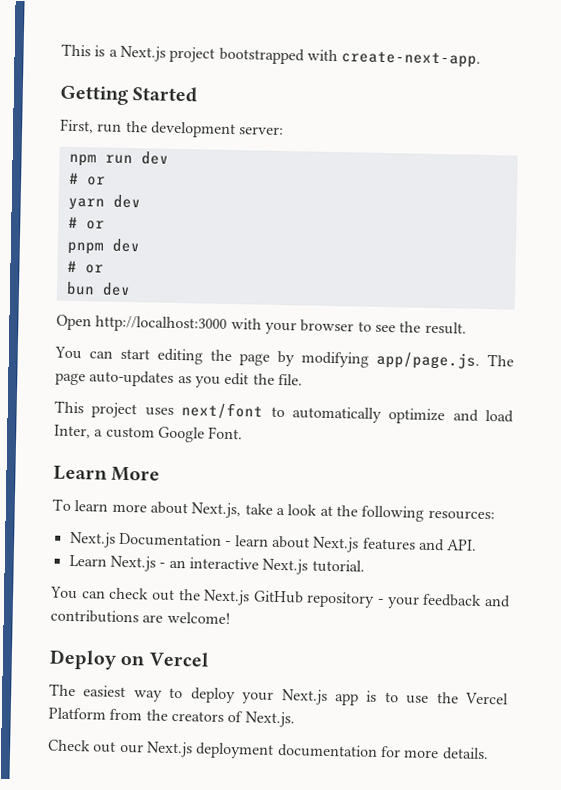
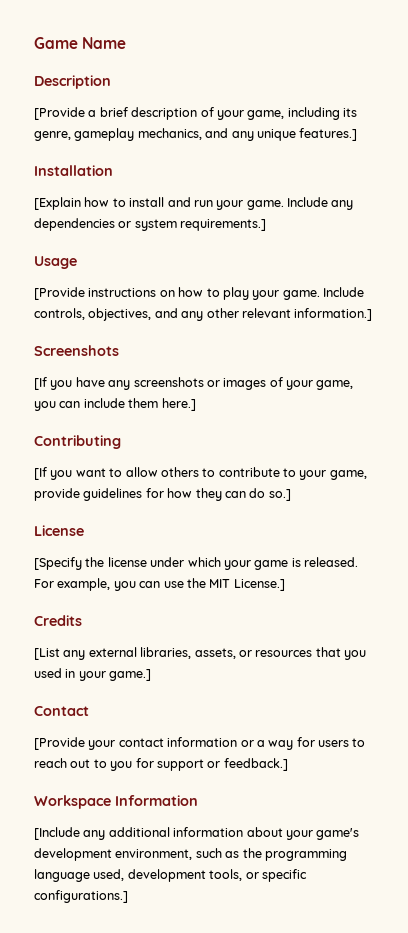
[61,43,482,68] [60,85,198,106] [60,118,285,139] [68,151,169,167] [68,172,106,186] [67,194,141,211] [67,216,105,230] [66,238,140,255] [66,260,104,274] [65,281,131,297] [56,314,467,335] [54,346,514,370] [55,370,303,388] [54,400,514,425] [54,424,244,443] [53,465,161,482] [52,498,495,522] [69,531,478,553] [68,554,365,575] [50,586,511,609] [50,609,231,625] [49,649,209,670] [49,683,510,706] [48,707,295,728] [48,739,489,761] This is a Next.js project bootstrapped with create-next-app. // Getting Started // First, run the development server: // npm run dev // # or // yarn dev // # or // pnpm dev // # or // bun dev // Open http://localhost:3000 with your browser to see the result. // You can start editing the page by modifying app/page.js. The page auto-updates as you edit the file. // This project uses next/font to automatically optimize and load Inter, a custom Google Font. // Learn More // To learn more about Next.js, take a look at the following resources: // Next.js Documentation - learn about Next.js features and API. // Learn Next.js - an interactive Next.js tutorial. // You can check out the Next.js GitHub repository - your feedback and contributions are welcome! // Deploy on Vercel // The easiest way to deploy your Next.js app is to use the Vercel Platform from the creators of Next.js. // Check out our Next.js deployment documentation for more details. -> [34,37,127,49] [34,75,111,89] [34,107,357,120] [34,128,358,141] [34,165,113,176] [34,197,354,210] [34,218,267,231] [34,256,77,269] [34,287,364,300] [34,308,373,321] [34,345,119,356] [34,377,354,390] [34,398,196,411] [34,435,121,449] [34,467,367,480] [34,488,291,501] [34,525,84,536] [34,557,358,570] [34,578,285,591] [34,615,82,626] [34,647,366,660] [34,668,152,681] [34,706,89,716] [34,737,366,750] [34,758,288,771] [34,795,198,809] [34,827,360,840] [34,848,347,861] [34,869,307,882] [34,890,128,903] Game Name // Description // [Provide a brief description of your game, including its genre, gameplay mechanics, and any unique features.] // Installation // [Explain how to install and run your game. Include any dependencies or system requirements.] // Usage // [Provide instructions on how to play your game. Include controls, objectives, and any other relevant information.] // Screenshots // [If you have any screenshots or images of your game, you can include them here.] // Contributing // [If you want to allow others to contribute to your game, provide guidelines for how they can do so.] // License // [Specify the license under which your game is released. For example, you can use the MIT License.] // Credits // [List any external libraries, assets, or resources that you used in your game.] // Contact // [Provide your contact information or a way for users to reach out to you for support or feedback.] // Workspace Information // [Include any additional information about your game's development environment, such as the programming language used, development tools, or specific configurations.]

